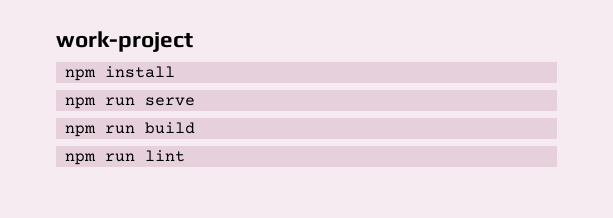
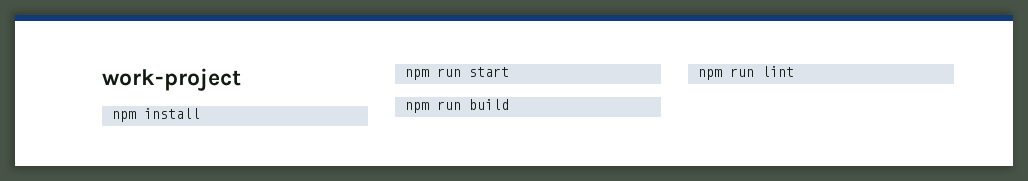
[144,97,195,106] serve -> [468,67,509,77] start

